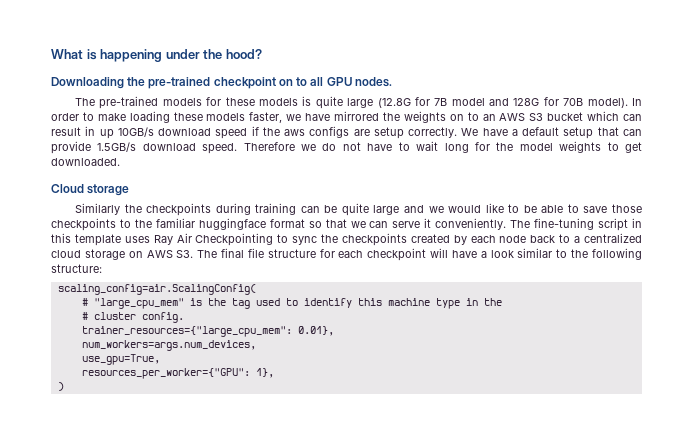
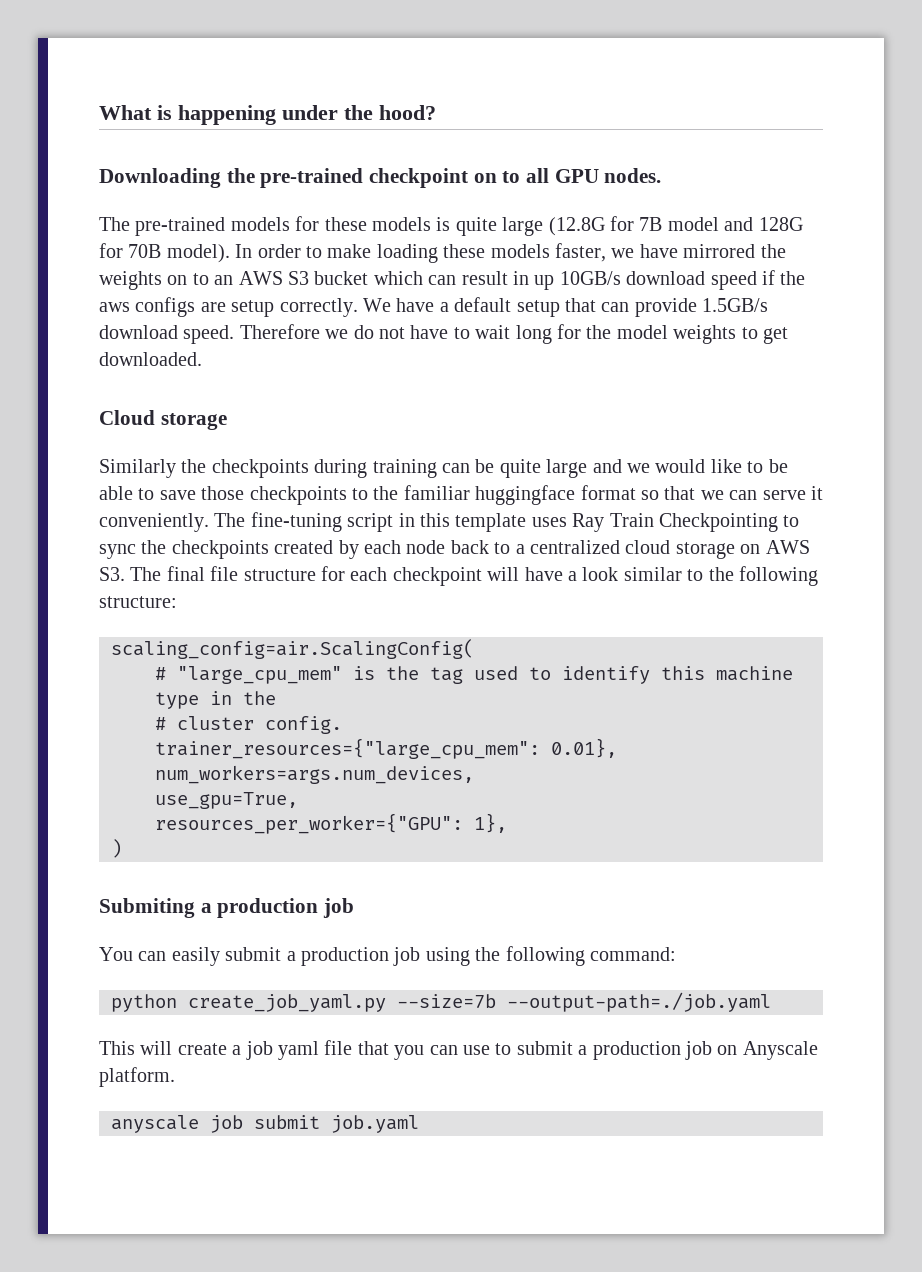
[176,233,192,243] Air -> [609,513,654,527] Train
(64, 386) none -> [99,898,355,918] [99,946,676,966] [111,992,771,1012] [99,1040,818,1060] [99,1067,175,1087] [111,1115,419,1133] // Submiting a production job // You can easily submit a production job using the following command: // python create_job_yaml.py --size=7b --output-path=./job.yaml // This will create a job yaml file that you can use to submit a production job on Anyscale platform. // anyscale job submit job.yaml

